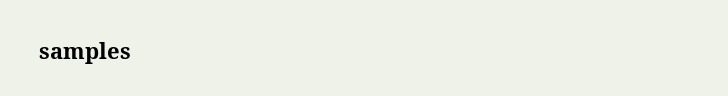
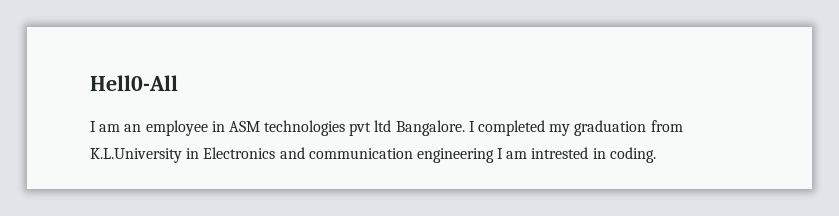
[39,42,131,64] samples -> [90,75,178,91] [90,120,683,136] [90,147,656,163] Hell0-All // I am an employee in ASM technologies pvt ltd Bangalore. I completed my graduation from K.L.University in Electronics and communication engineering I am intrested in coding.

